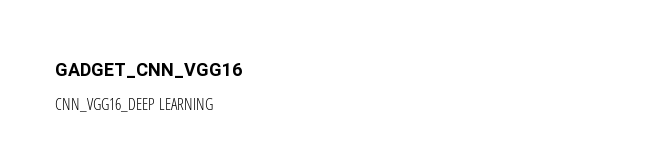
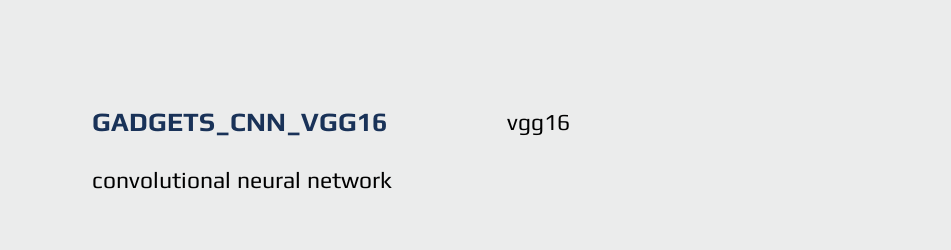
[55,63,242,78] [55,98,214,112] GADGET_CNN_VGG16 // CNN_VGG16_DEEP LEARNING -> [92,113,387,136] [92,171,393,189] [507,114,570,136] GADGETS_CNN_VGG16 // convolutional neural network vgg16

